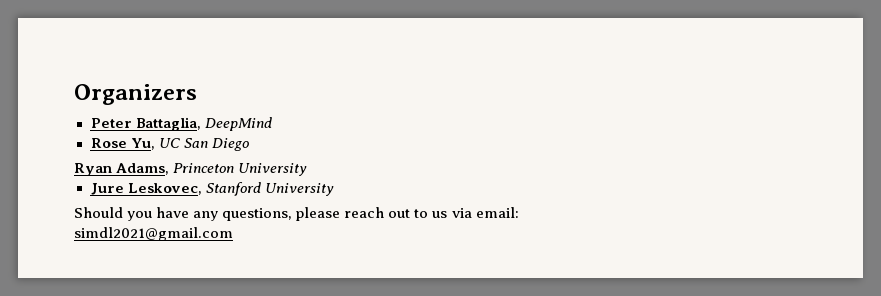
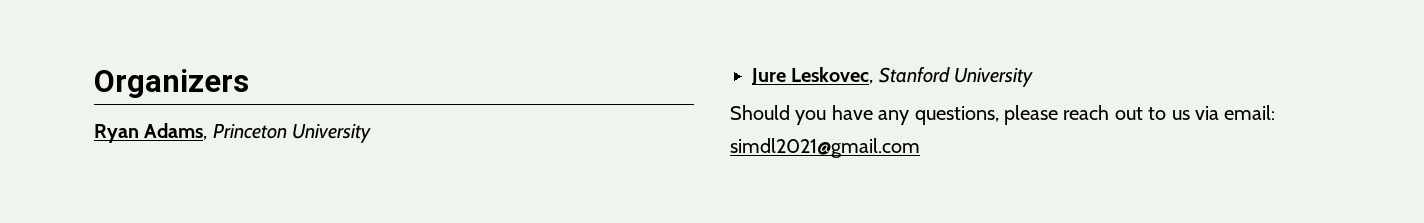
[90,117,272,131] [90,138,249,151] // Peter Battaglia, DeepMind // Rose Yu, UC San Diego -> (249, 83) none

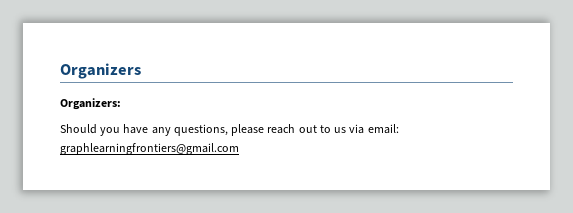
[94,123,372,143] [751,67,1034,87] Ryan Adams, Princeton University // Jure Leskovec, Stanford University -> [60,98,121,110] Organizers:
[730,138,920,158] simdl2021@gmail.com -> [60,143,239,155] graphlearningfrontiers@gmail.com

